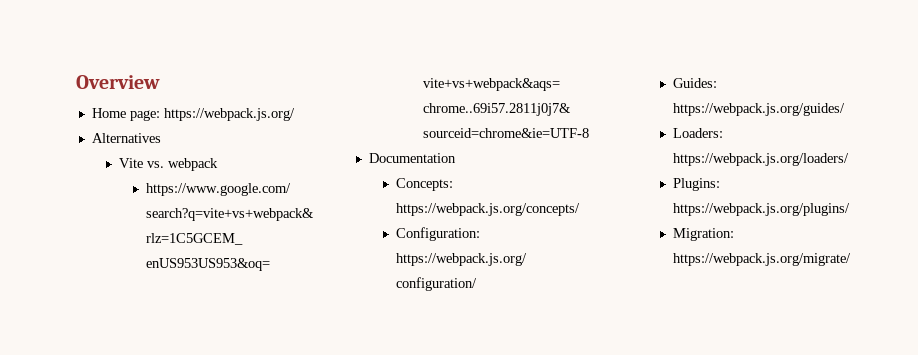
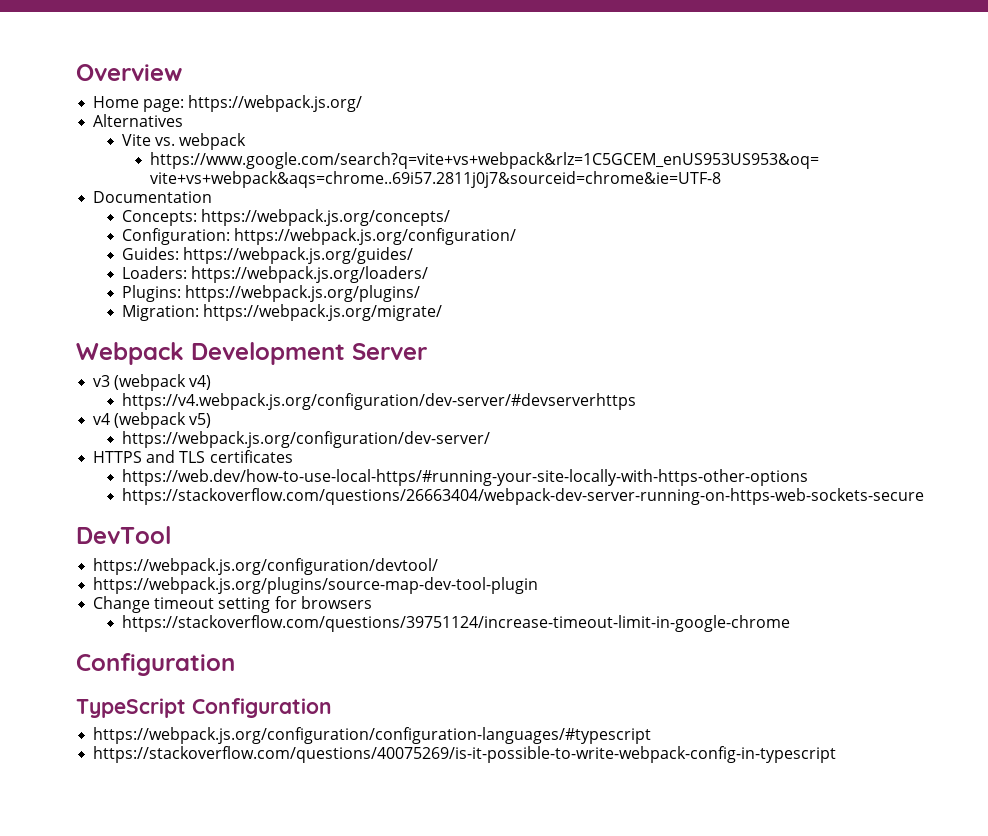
(851, 259) none -> [76,342,427,365] [93,374,212,391] [121,393,636,410] [93,412,212,429] [121,431,490,448] [93,450,293,463] [121,469,808,486] [121,488,924,505] [76,526,171,544] [93,558,439,575] [93,577,539,594] [93,596,372,613] [121,615,790,632] [76,653,235,676] [76,698,332,718] [93,727,652,744] [93,746,837,763] // Webpack Development Server // v3 (webpack v4) // https://v4.webpack.js.org/configuration/dev-server/#devserverhttps // v4 (webpack v5) // https://webpack.js.org/configuration/dev-server/ // HTTPS and TLS certificates // https://web.dev/how-to-use-local-https/#running-your-site-locally-with-https-other-options // https://stackoverflow.com/questions/26663404/webpack-dev-server-running-on-https-web-sockets-secure // DevTool // https://webpack.js.org/configuration/devtool/ // https://webpack.js.org/plugins/source-map-dev-tool-plugin // Change timeout setting for browsers // https://stackoverflow.com/questions/39751124/increase-timeout-limit-in-google-chrome // Configuration // TypeScript Configuration // https://webpack.js.org/configuration/configuration-languages/#typescript // https://stackoverflow.com/questions/40075269/is-it-possible-to-write-webpack-config-in-typescript

